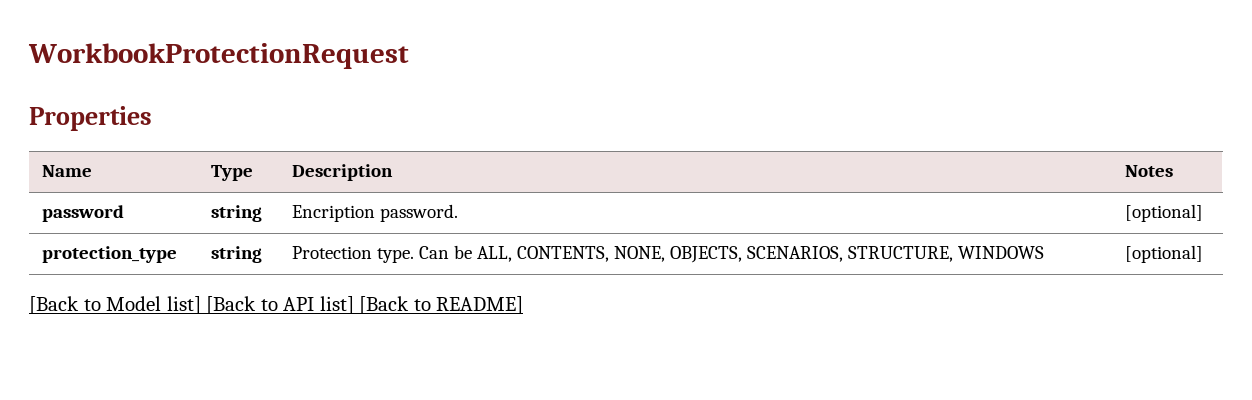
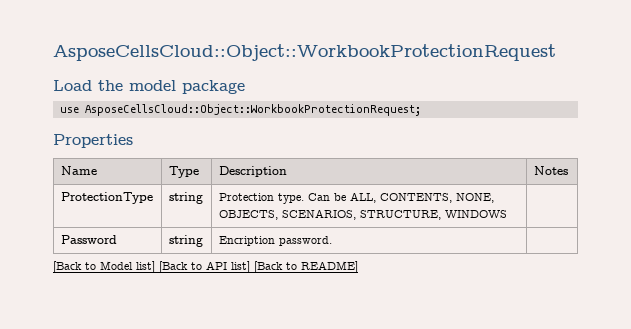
[28,43,409,69] WorkbookProtectionRequest -> [53,44,556,61] [53,80,245,94] [59,104,421,116] AsposeCellsCloud::Object::WorkbookProtectionRequest // Load the model package // use AsposeCellsCloud::Object::WorkbookProtectionRequest;
[41,205,124,222] [210,205,262,222] [291,204,458,222] [1124,204,1203,222] [41,246,177,263] password | string | Encription password. | [optional] // protection_type -> [60,192,153,204] ProtectionType
[1124,245,1203,263] [optional] -> [60,235,117,244] [168,235,203,247] [218,236,332,246] // Password | string | Encription password. |

